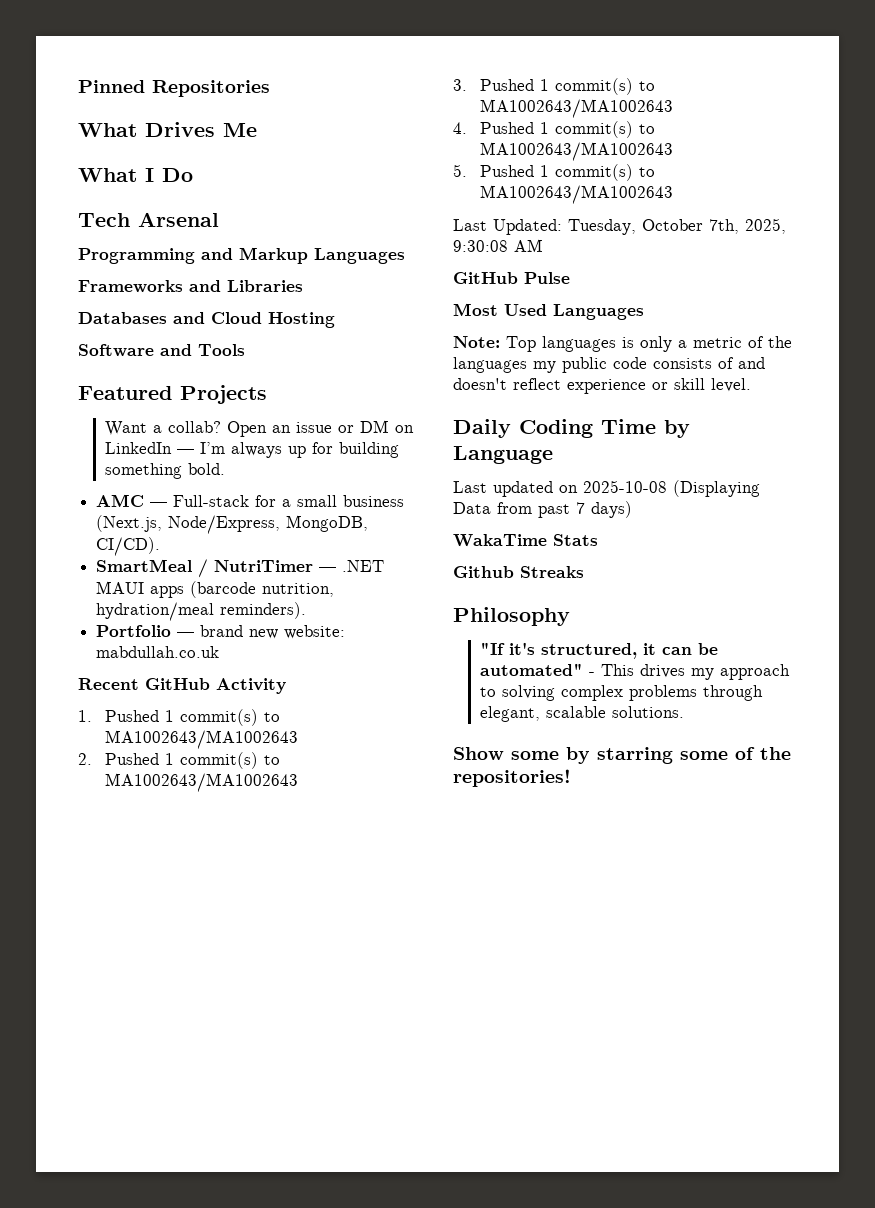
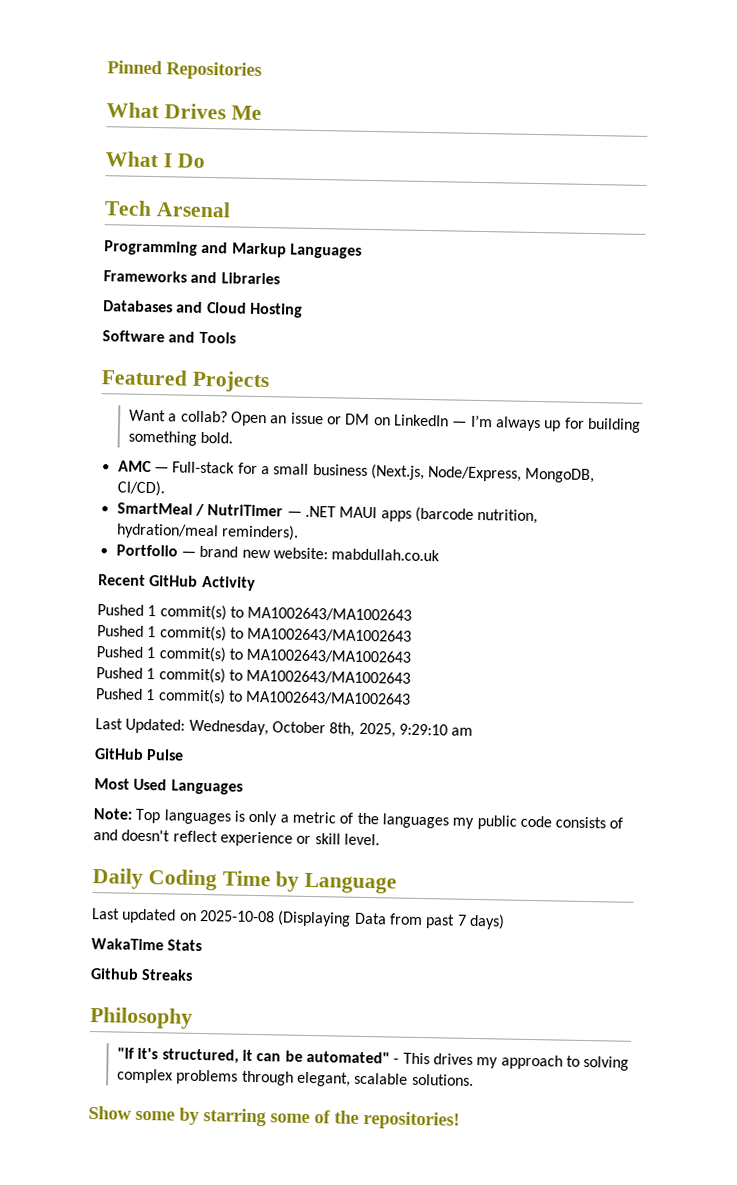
[78,709,280,726] [104,730,298,749] [78,752,280,769] [104,773,298,792] [453,78,655,95] [479,99,673,118] [453,121,655,138] [479,142,673,161] [453,164,467,177] 1. Pushed 1 commit(s) to MA1002643/MA1002643 // 2. Pushed 1 commit(s) to MA1002643/MA1002643 // 3. Pushed 1 commit(s) to MA1002643/MA1002643 // 4. Pushed 1 commit(s) to MA1002643/MA1002643 // 5. -> [97,604,413,622] [97,625,413,643] [96,646,412,664] [96,667,412,685] Pushed 1 commit(s) to MA1002643/MA1002643 // Pushed 1 commit(s) to MA1002643/MA1002643 // Pushed 1 commit(s) to MA1002643/MA1002643 // Pushed 1 commit(s) to MA1002643/MA1002643 //
[568,218,786,235] [453,239,543,252] Tuesday, October 7th, 2025, 9:30:08 AM -> [188,719,474,738] Wednesday, October 8th, 2025, 9:29:10 am

